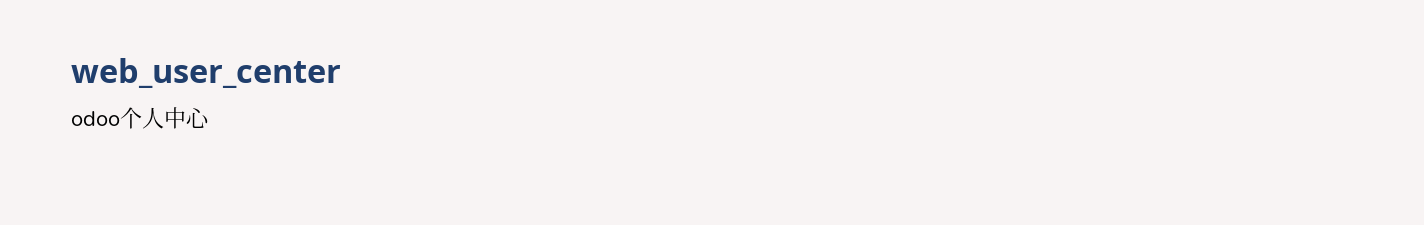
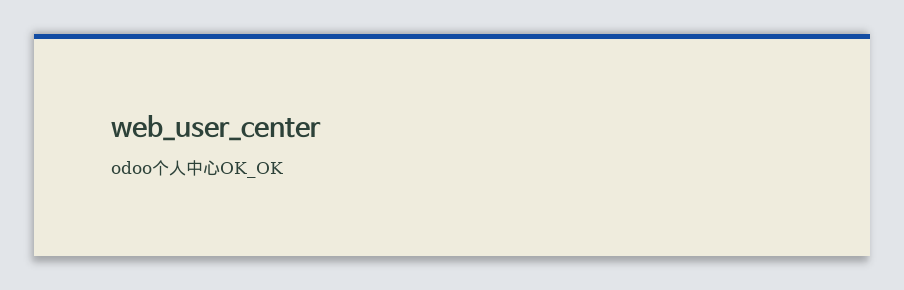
(210, 118) none -> [220,162,283,178] OK_OK

